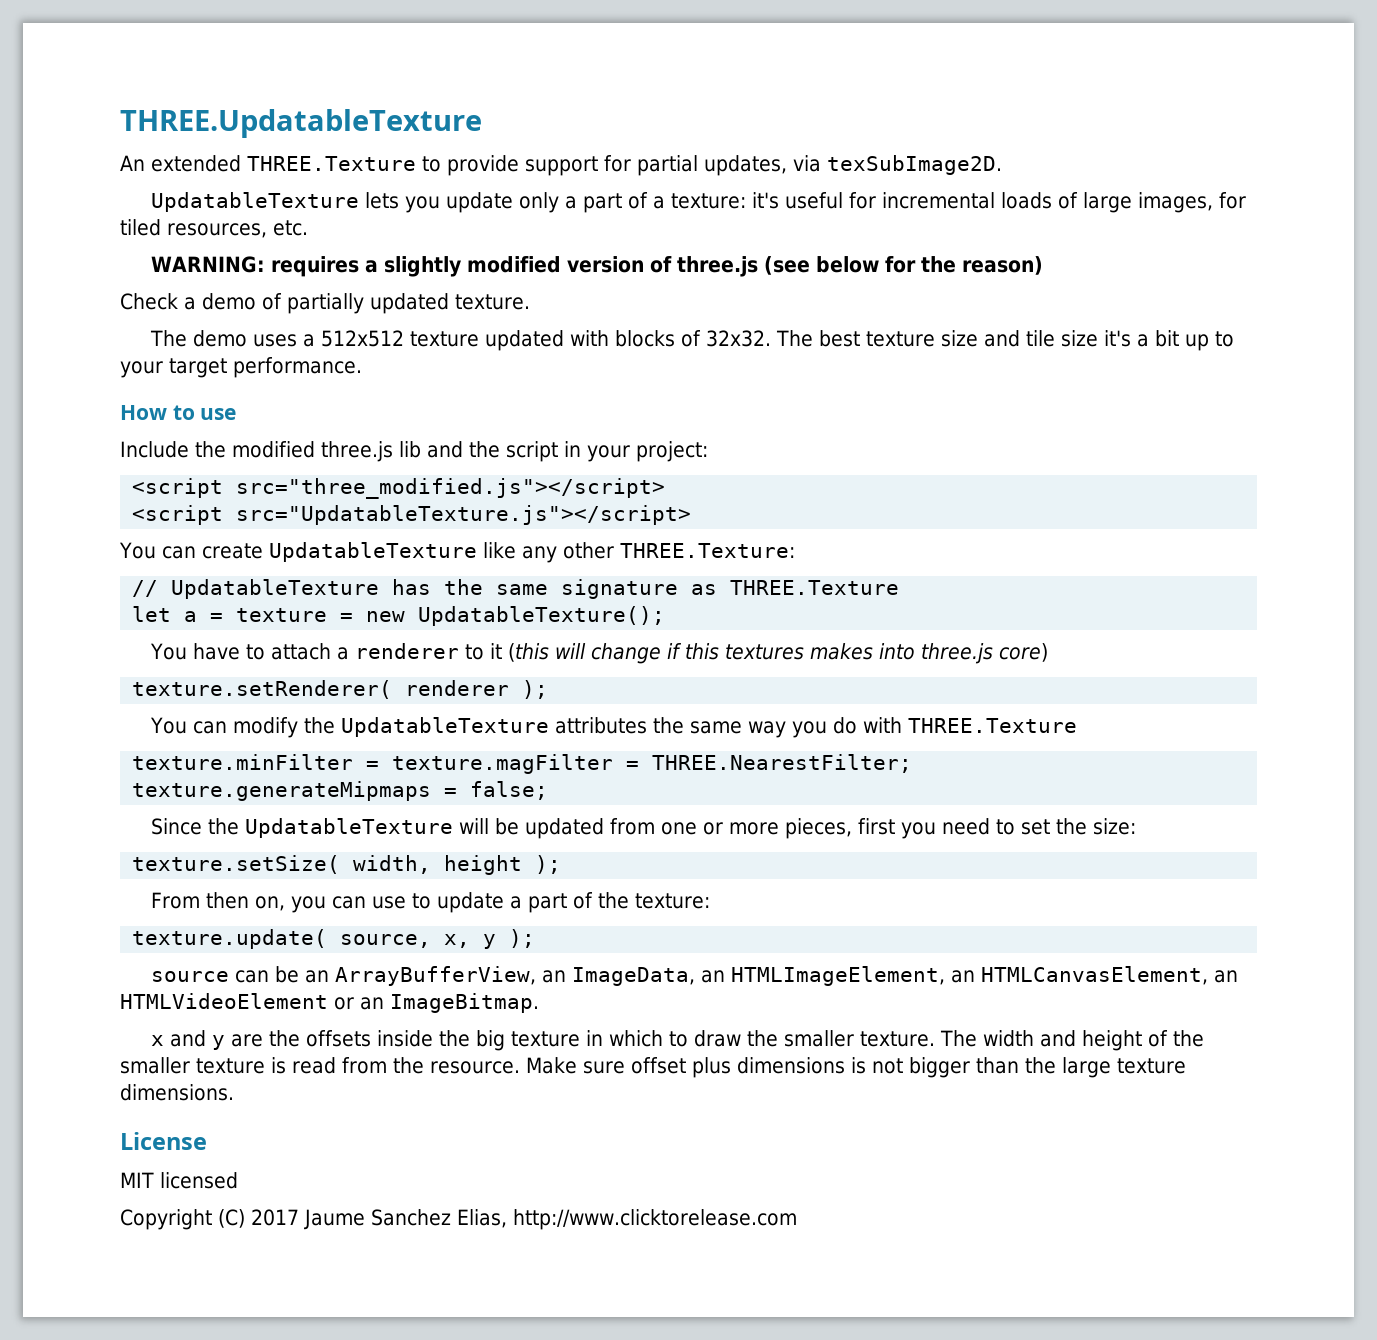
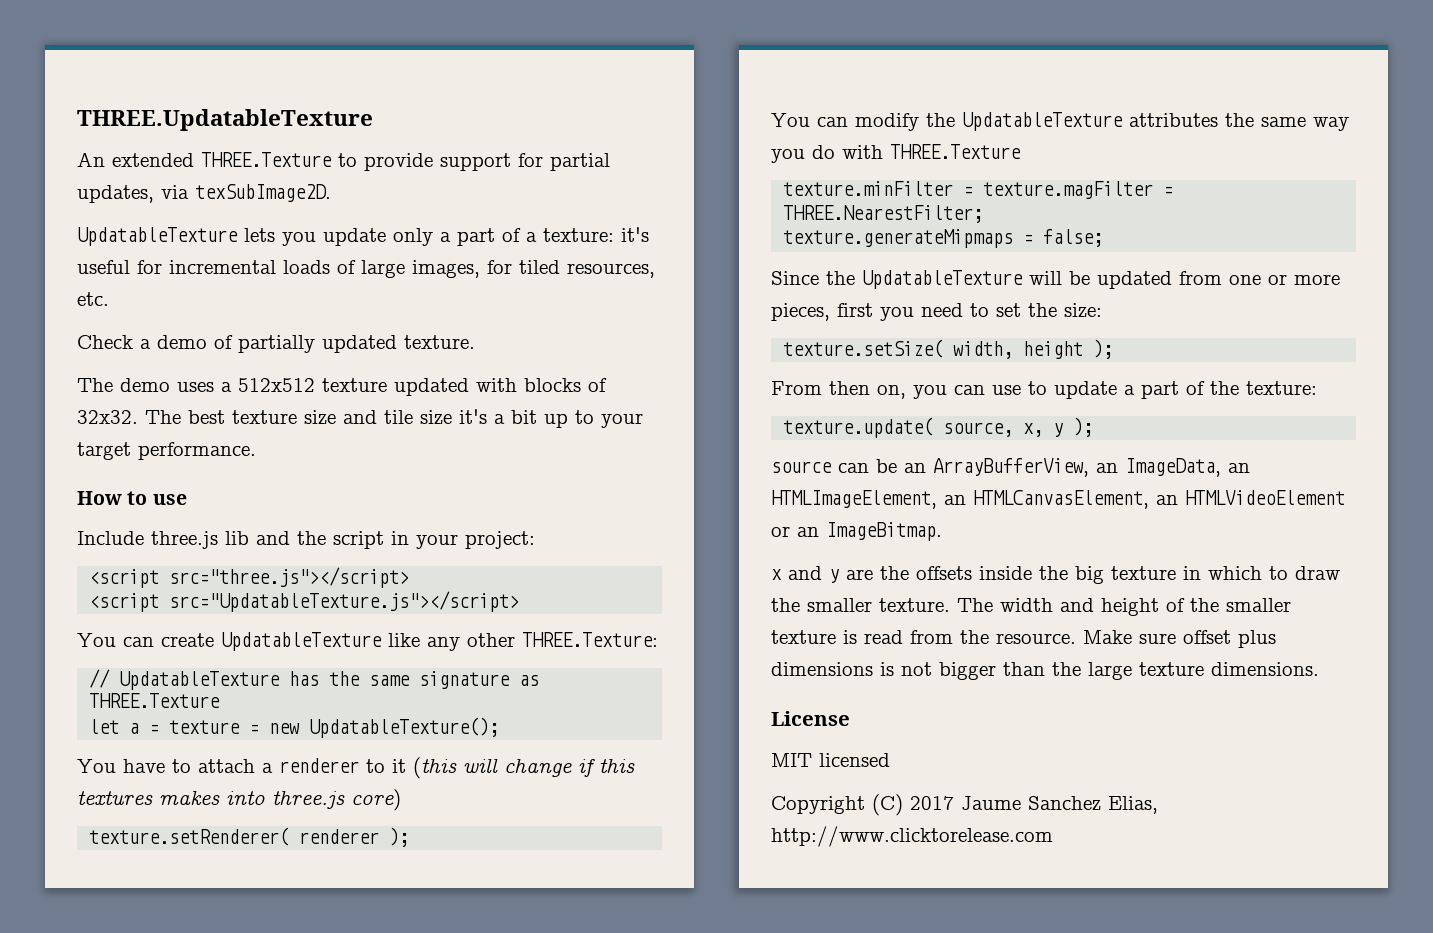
[151,256,1044,277] // WARNING: requires a slightly modified version of three.js (see below for the reason) -> (109, 299) none
[195,441,315,458] the modified -> (144, 538) none
[236,478,666,499] src="three_modified.js"></script> -> [169,567,410,588] src="three.js"></script>

